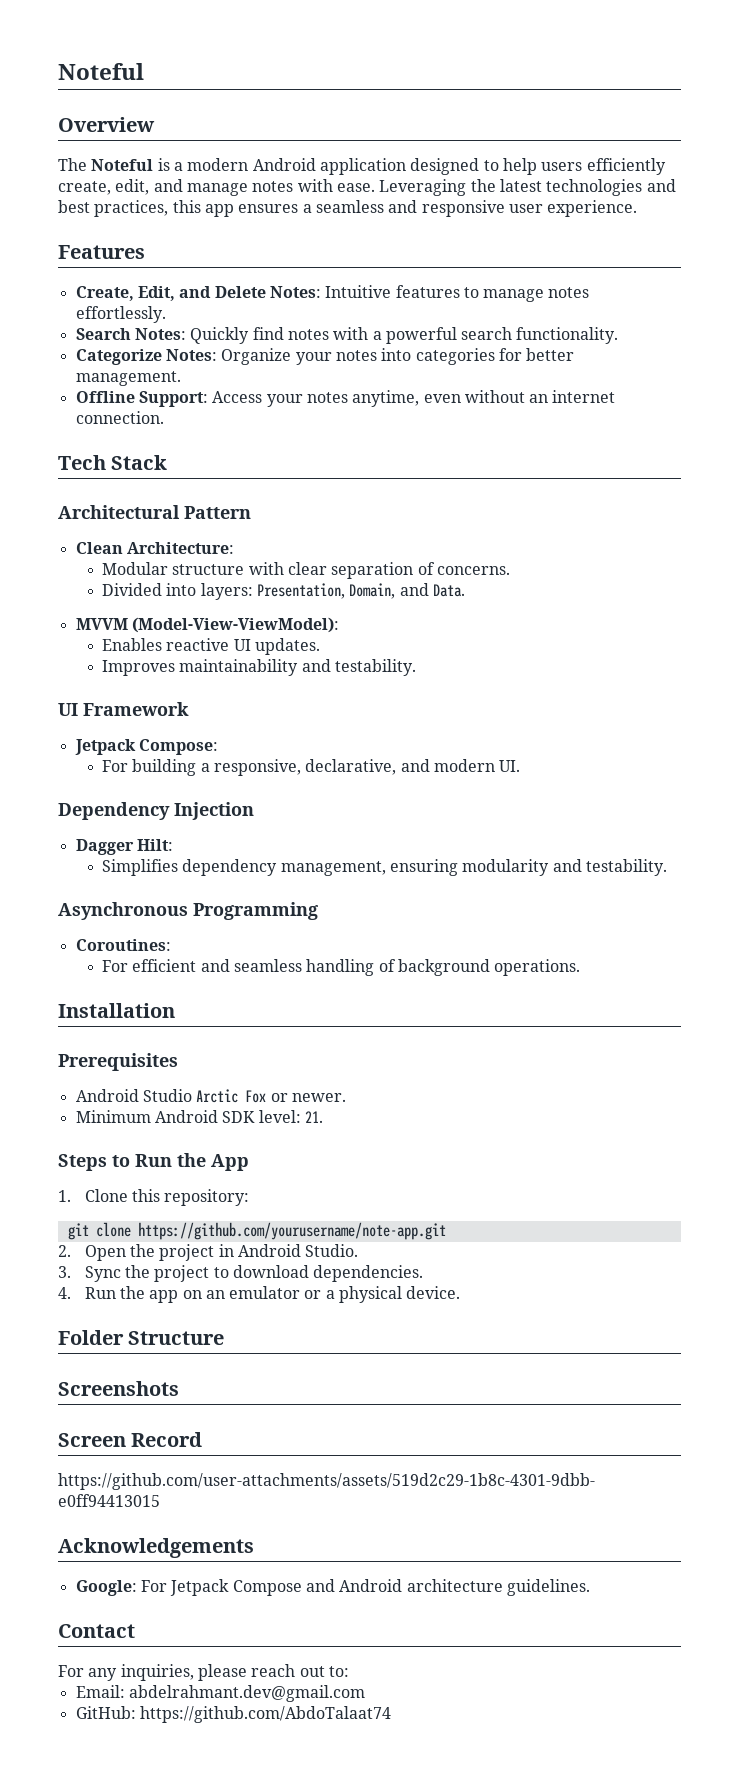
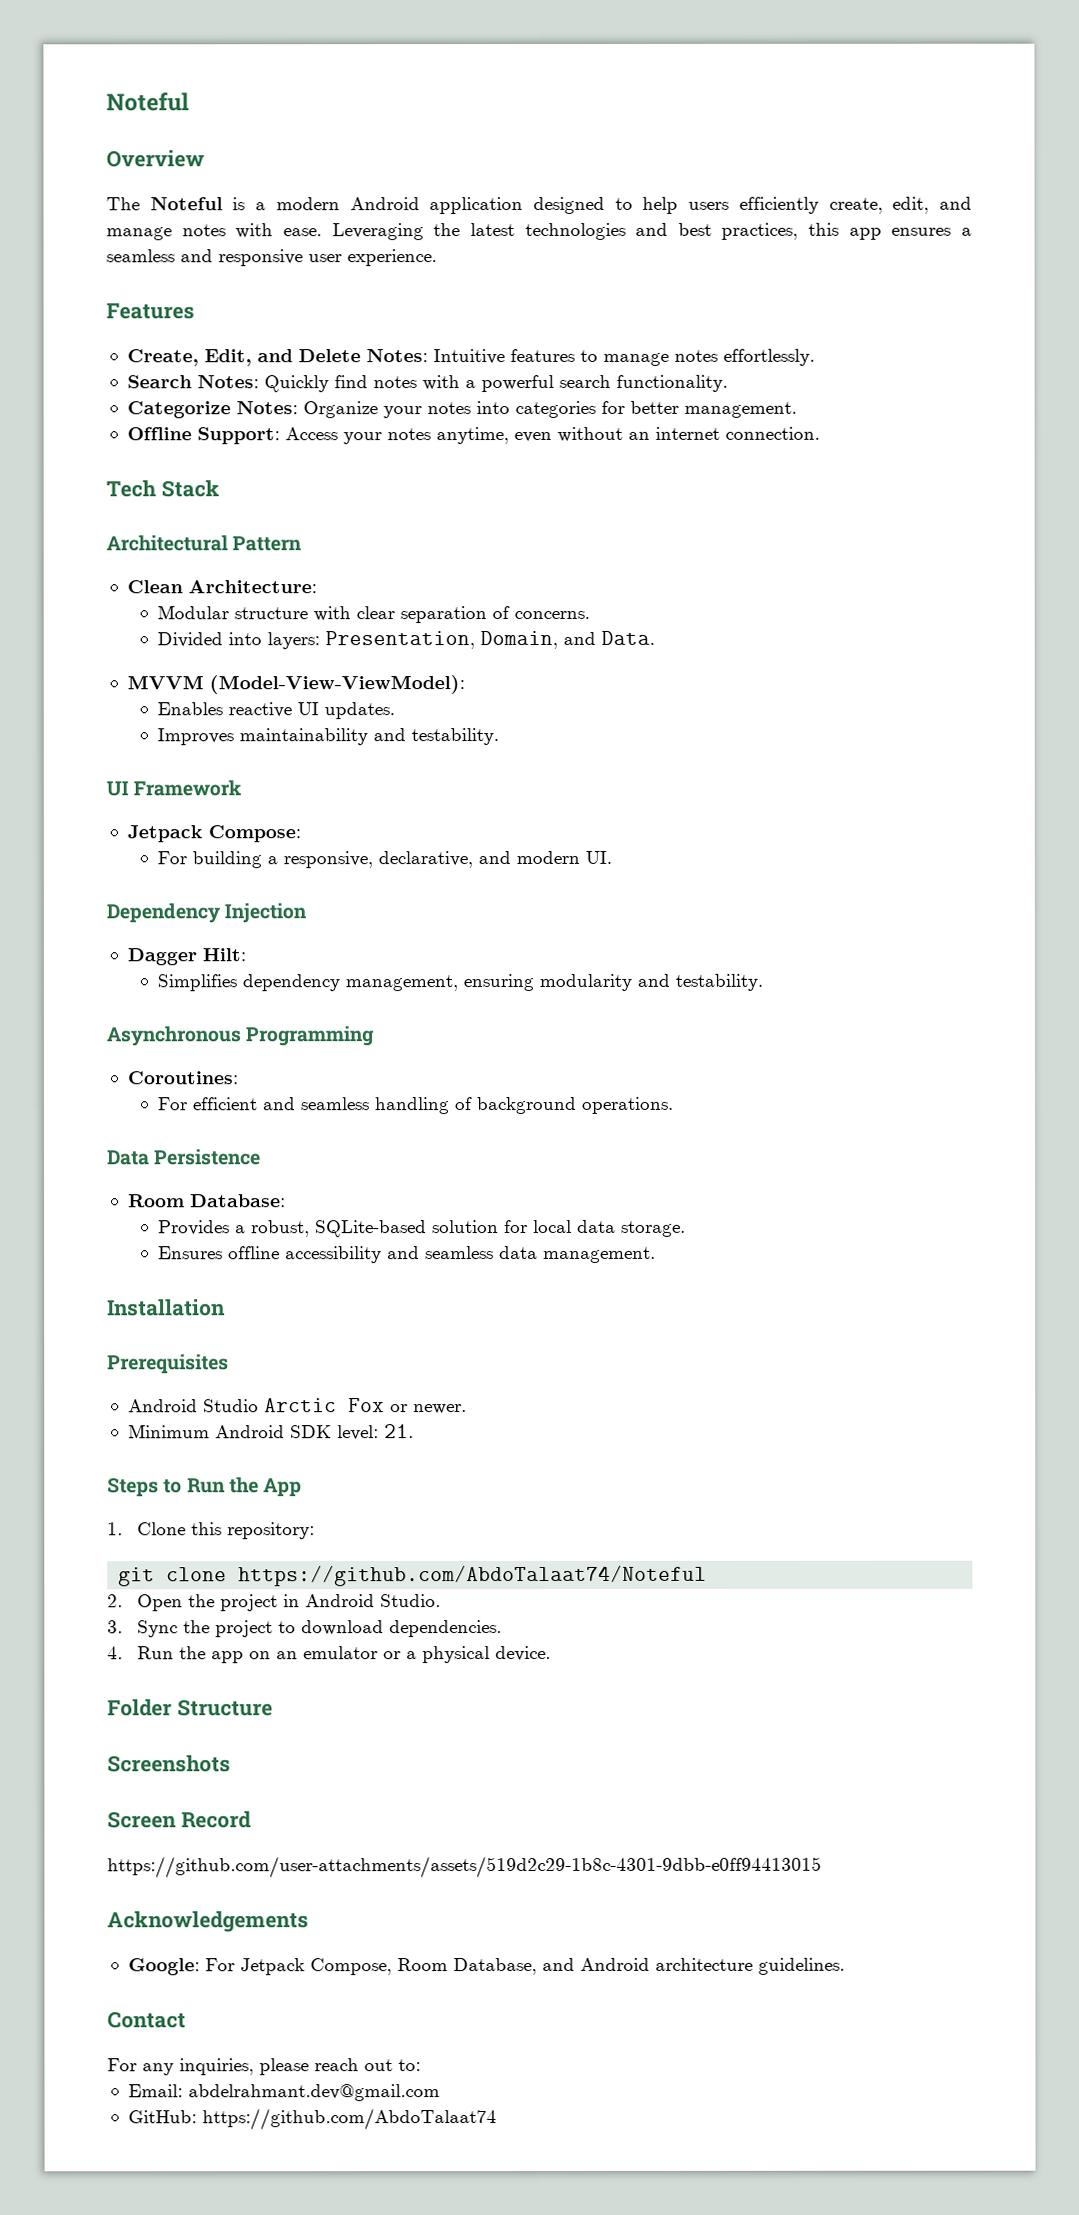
(581, 967) none -> [107,1149,262,1166] [127,1194,286,1208] [157,1219,686,1238] [157,1246,656,1264] // Data Persistence // Room Database: // Provides a robust, SQLite-based solution for local data storage. // Ensures offline accessibility and seamless data management.
[137,1222,446,1240] https://github.com/yourusername/note-app.git -> [238,1564,708,1587] https://github.com/AbdoTalaat74/Noteful
[232,1580,302,1596] Compose -> [309,1958,537,1976] Compose, Room Database,

